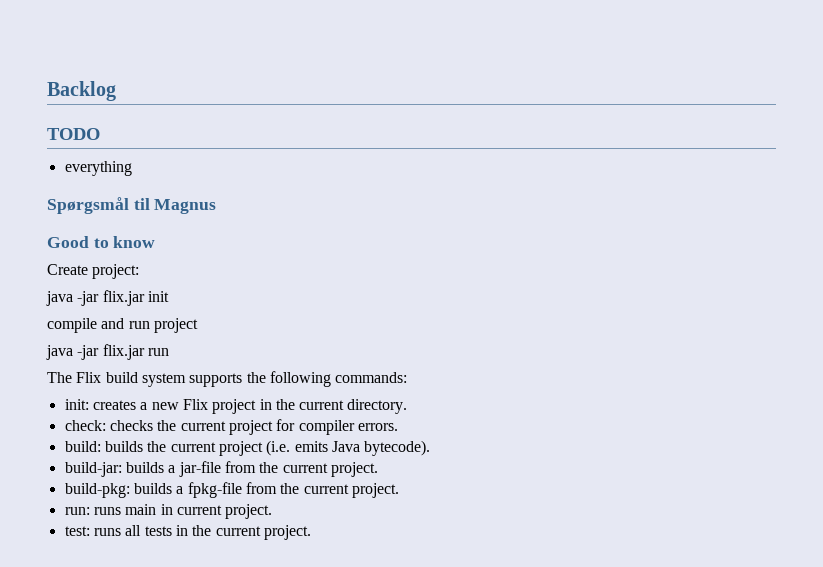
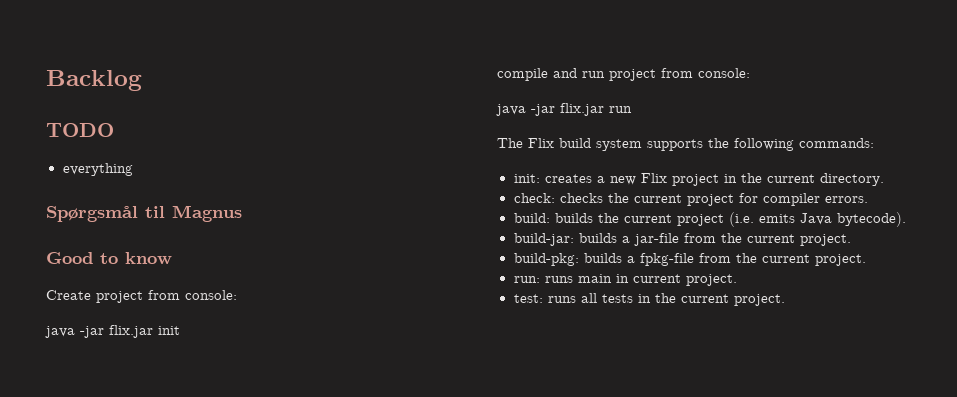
[92,264,140,279] project: -> [96,290,237,303] project from console:
(198, 325) none -> [661,68,750,78] from console:

